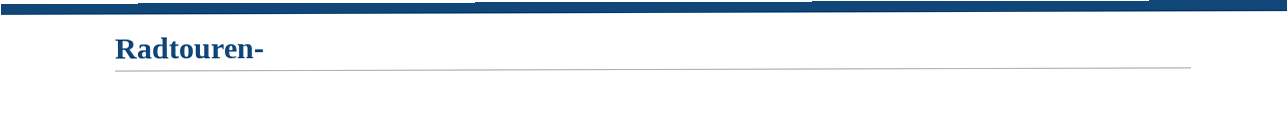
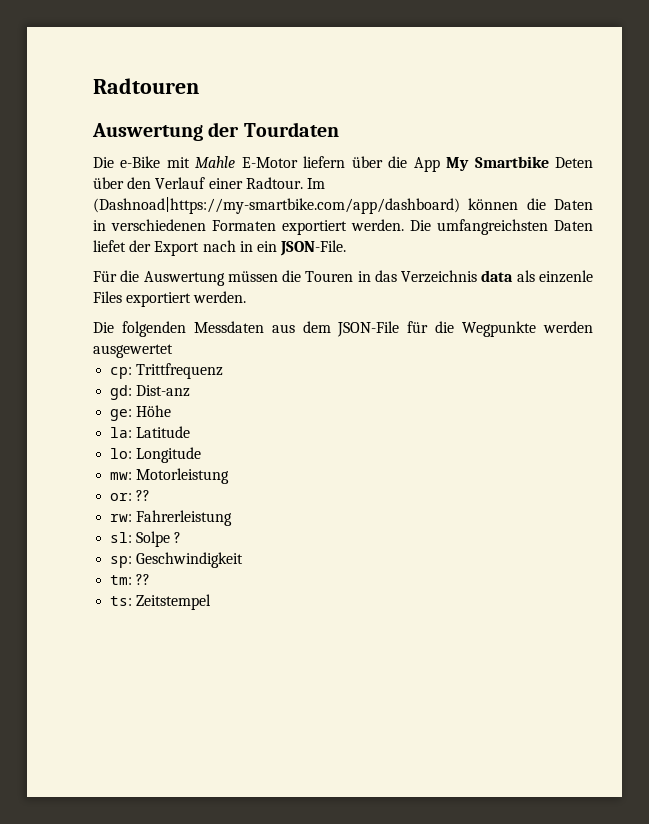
[114,37,264,59] Radtouren- -> [93,78,199,94] [92,122,339,141] [93,156,593,172] [93,177,325,189] [93,197,593,214] [93,219,593,235] [93,240,347,256] [93,270,593,286] [93,291,247,307] [93,321,594,337] [93,344,173,358] [110,363,224,379] [110,385,191,400] [110,405,172,421] [110,426,191,438] [110,447,202,463] [110,468,230,484] [110,490,151,501] [110,510,233,526] [110,531,182,547] [110,552,244,568] [110,574,151,585] [110,594,212,610] Radtouren // Auswertung der Tourdaten // Die e-Bike mit Mahle E-Motor liefern über die App My Smartbike Deten über den Verlauf einer Radtour. Im (Dashnoad|https://my-smartbike.com/app/dashboard) können die Daten in verschiedenen Formaten exportiert werden. Die umfangreichsten Daten liefet der Export nach in ein JSON-File. // Für die Auswertung müssen die Touren in das Verzeichnis data als einzenle Files exportiert werden. // Die folgenden Messdaten aus dem JSON-File für die Wegpunkte werden ausgewertet // cp: Trittfrequenz // gd: Dist-anz // ge: Höhe // la: Latitude // lo: Longitude // mw: Motorleistung // or: ?? // rw: Fahrerleistung // sl: Solpe ? // sp: Geschwindigkeit // tm: ?? // ts: Zeitstempel

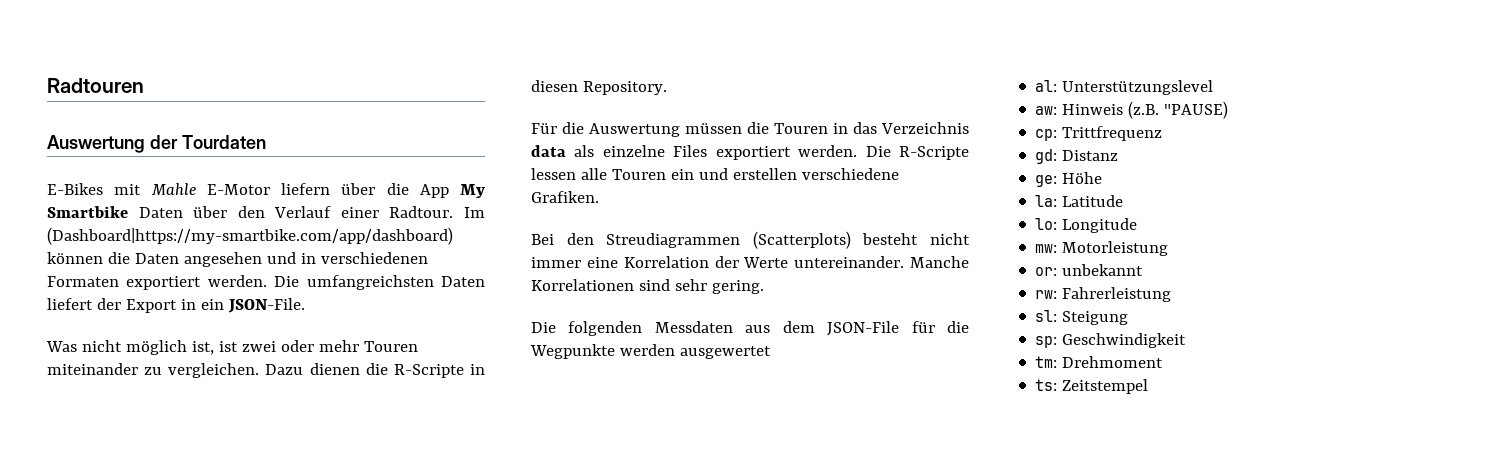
[93,156,161,168] Die e-Bike -> [47,183,103,195] E-Bikes
[554,157,593,168] Deten -> [138,207,183,218] Daten
[93,197,460,214] (Dashnoad|https://my-smartbike.com/app/dashboard) -> [47,227,453,245] (Dashboard|https://my-smartbike.com/app/dashboard)
(593, 204) none -> [183,252,296,267] angesehen und
[93,240,126,252] liefet -> [47,298,93,310] liefert
[202,240,236,252] nach -> (177, 306) none
(347, 248) none -> [46,340,418,355] [47,363,485,378] [531,80,667,95] // Was nicht möglich ist, ist zwei oder mehr Touren miteinander zu vergleichen. Dazu dienen die R-Scripte in diesen Repository.
[538,270,593,283] einzenle -> [602,145,665,157] einzelne
(247, 297) none -> [865,146,969,160] [531,168,899,180] [531,191,599,203] [531,231,970,249] [531,256,969,268] [531,279,764,294] Die R-Scripte lessen alle Touren ein und erstellen verschiedene Grafiken. // Bei den Streudiagrammen (Scatterplots) besteht nicht immer eine Korrelation der Werte untereinander. Manche Korrelationen sind sehr gering.
(173, 351) none -> [1035,80,1214,95] [1035,101,1229,119] // al: Unterstützungslevel // aw: Hinweis (z.B. "PAUSE)
[136,385,191,397] Dist-anz -> [1062,150,1119,161] Distanz
[136,490,151,501] ?? -> [1062,264,1144,276] unbekannt
[136,531,182,547] Solpe ? -> [1062,311,1129,325] Steigung
[136,574,151,585] ?? -> [1062,356,1164,368] Drehmoment

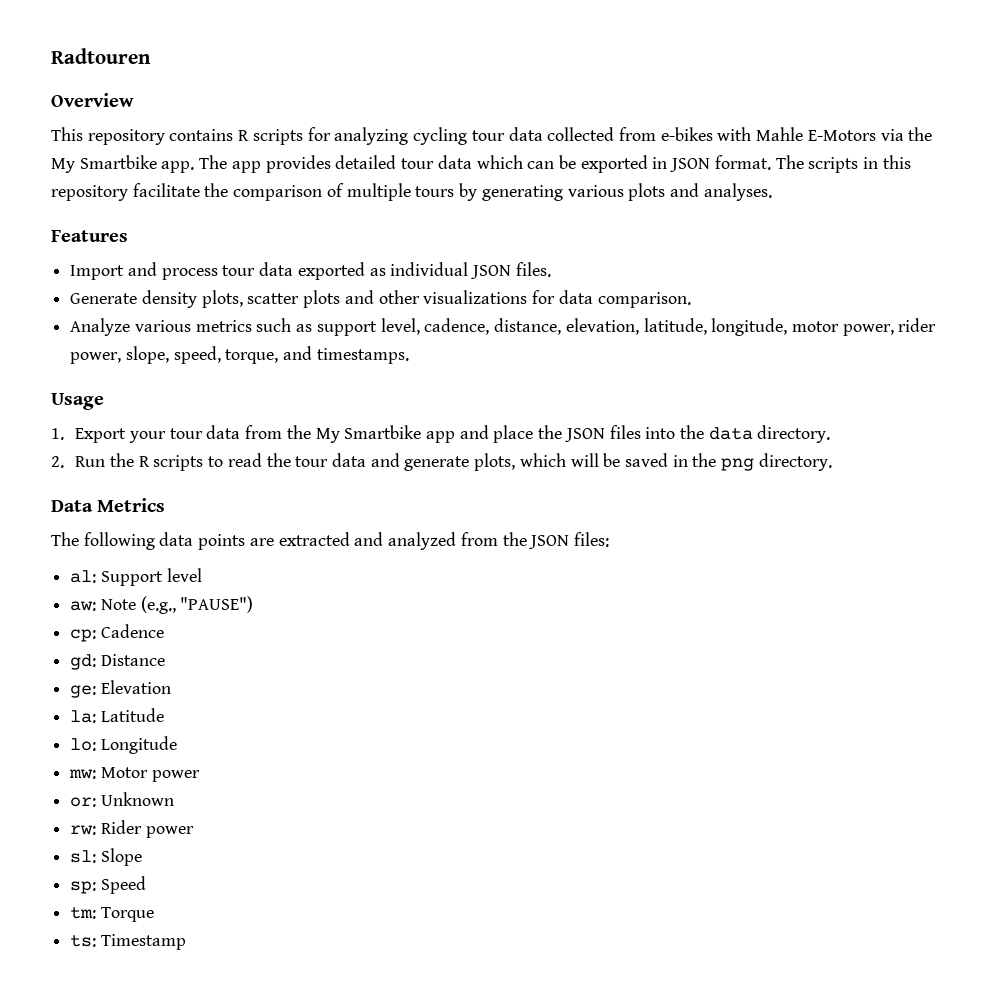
[47,135,266,153] [47,183,485,198] [47,206,485,218] [47,227,453,245] [47,252,428,267] [47,275,485,290] [47,298,305,313] [46,340,418,355] [47,363,485,378] [531,80,667,95] [531,122,969,137] [531,145,969,160] [531,168,899,180] [531,191,599,203] [531,231,970,249] [531,256,969,268] [531,279,764,294] [531,321,969,336] [530,344,771,359] Auswertung der Tourdaten // E-Bikes mit Mahle E-Motor liefern über die App My Smartbike Daten über den Verlauf einer Radtour. Im (Dashboard|https://my-smartbike.com/app/dashboard) können die Daten angesehen und in verschiedenen Formaten exportiert werden. Die umfangreichsten Daten liefert der Export in ein JSON-File. // Was nicht möglich ist, ist zwei oder mehr Touren miteinander zu vergleichen. Dazu dienen die R-Scripte in diesen Repository. // Für die Auswertung müssen die Touren in das Verzeichnis data als einzelne Files exportiert werden. Die R-Scripte lessen alle Touren ein und erstellen verschiedene Grafiken. // Bei den Streudiagrammen (Scatterplots) besteht nicht immer eine Korrelation der Werte untereinander. Manche Korrelationen sind sehr gering. // Die folgenden Messdaten aus dem JSON-File für die Wegpunkte werden ausgewertet -> [51,93,134,107] [51,127,933,145] [51,155,911,173] [51,183,772,201] [51,230,128,242] [70,262,551,280] [70,290,691,308] [70,318,937,336] [70,346,409,364] [51,393,104,410] [51,425,831,443] [51,453,832,471] [51,498,166,512] [51,532,609,550] Overview // This repository contains R scripts for analyzing cycling tour data collected from e-bikes with Mahle E-Motors via the My Smartbike app. The app provides detailed tour data which can be exported in JSON format. The scripts in this repository facilitate the comparison of multiple tours by generating various plots and analyses. // Features // Import and process tour data exported as individual JSON files. // Generate density plots, scatter plots and other visualizations for data comparison. // Analyze various metrics such as support level, cadence, distance, elevation, latitude, longitude, motor power, rider power, slope, speed, torque, and timestamps. // Usage // 1. Export your tour data from the My Smartbike app and place the JSON files into the data directory. // 2. Run the R scripts to read the tour data and generate plots, which will be saved in the png directory. // Data Metrics // The following data points are extracted and analyzed from the JSON files:
[1062,80,1214,95] Unterstützungslevel -> [100,568,202,586] Support level
[1062,101,1229,119] Hinweis (z.B. "PAUSE) -> [100,596,254,614] Note (e.g., "PAUSE")
[1062,126,1163,141] Trittfrequenz -> [100,624,164,638] Cadence
[1062,150,1119,161] Distanz -> [100,654,165,666] Distance
[1062,172,1103,184] Höhe -> [100,680,171,694] Elevation
[1062,241,1169,256] Motorleistung -> [100,767,200,782] Motor power
[1062,264,1144,276] unbekannt -> [100,792,174,806] Unknown
[1062,287,1172,302] Fahrerleistung -> [100,820,194,838] Rider power
[1062,311,1129,325] Steigung -> [100,848,142,866] Slope
[1062,333,1187,348] Geschwindigkeit -> [100,876,146,894] Speed
[1062,356,1164,368] Drehmoment -> [100,907,154,922] Torque
[1062,379,1149,394] Zeitstempel -> [100,934,186,950] Timestamp

